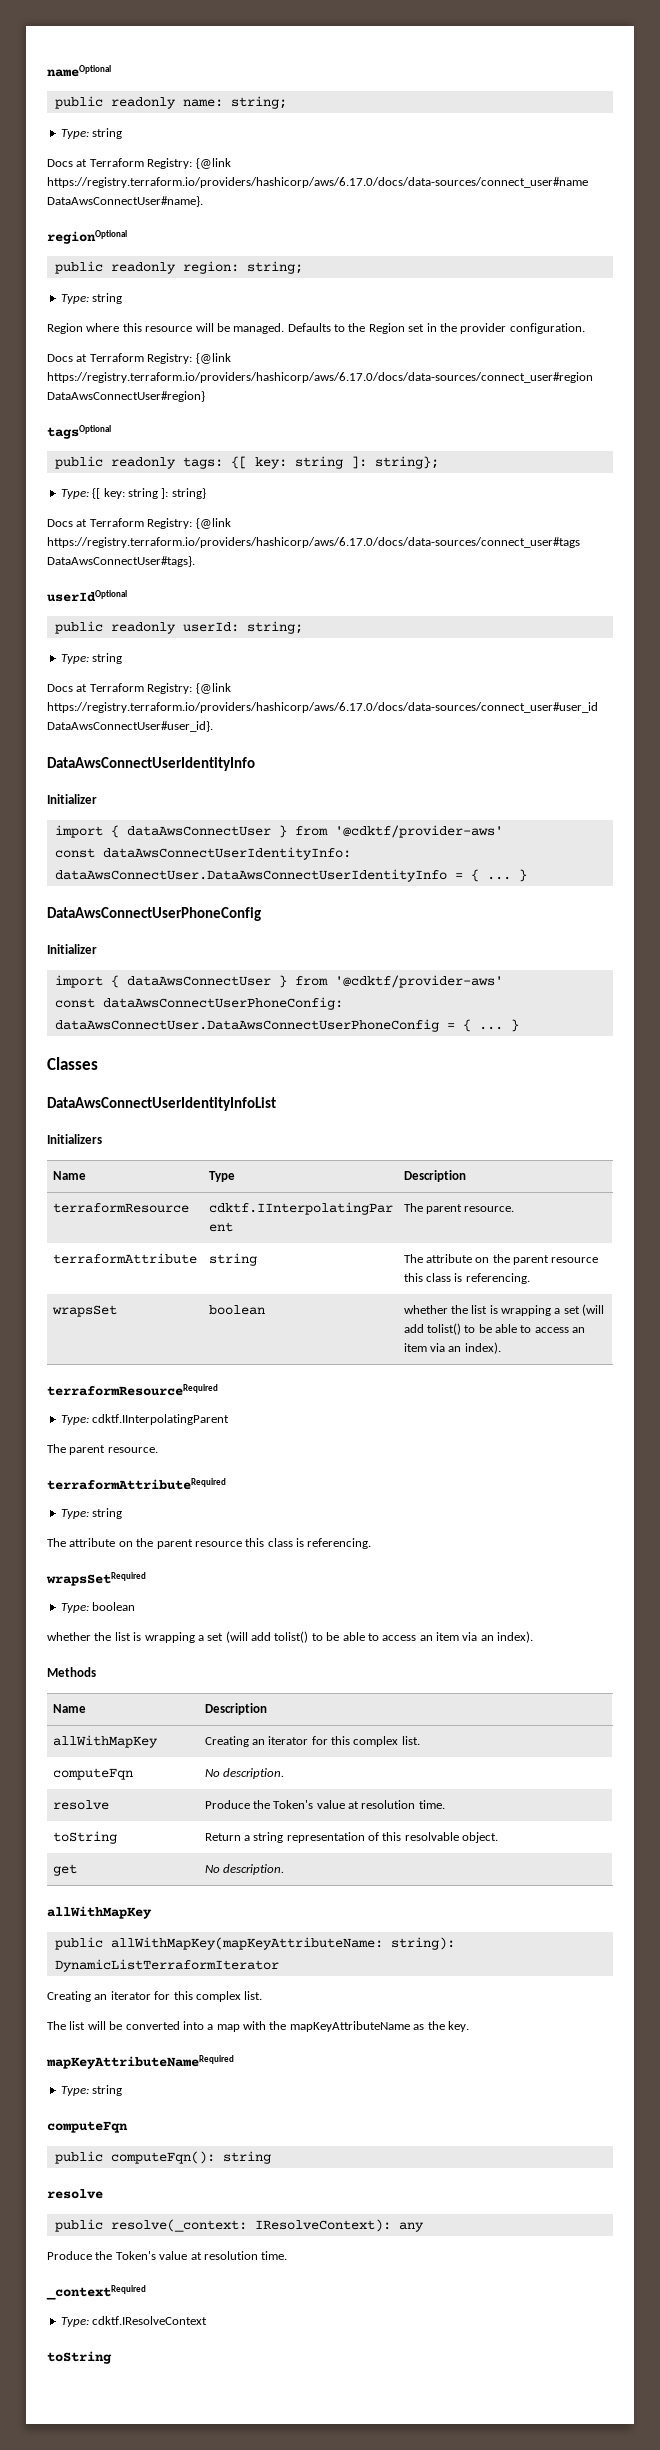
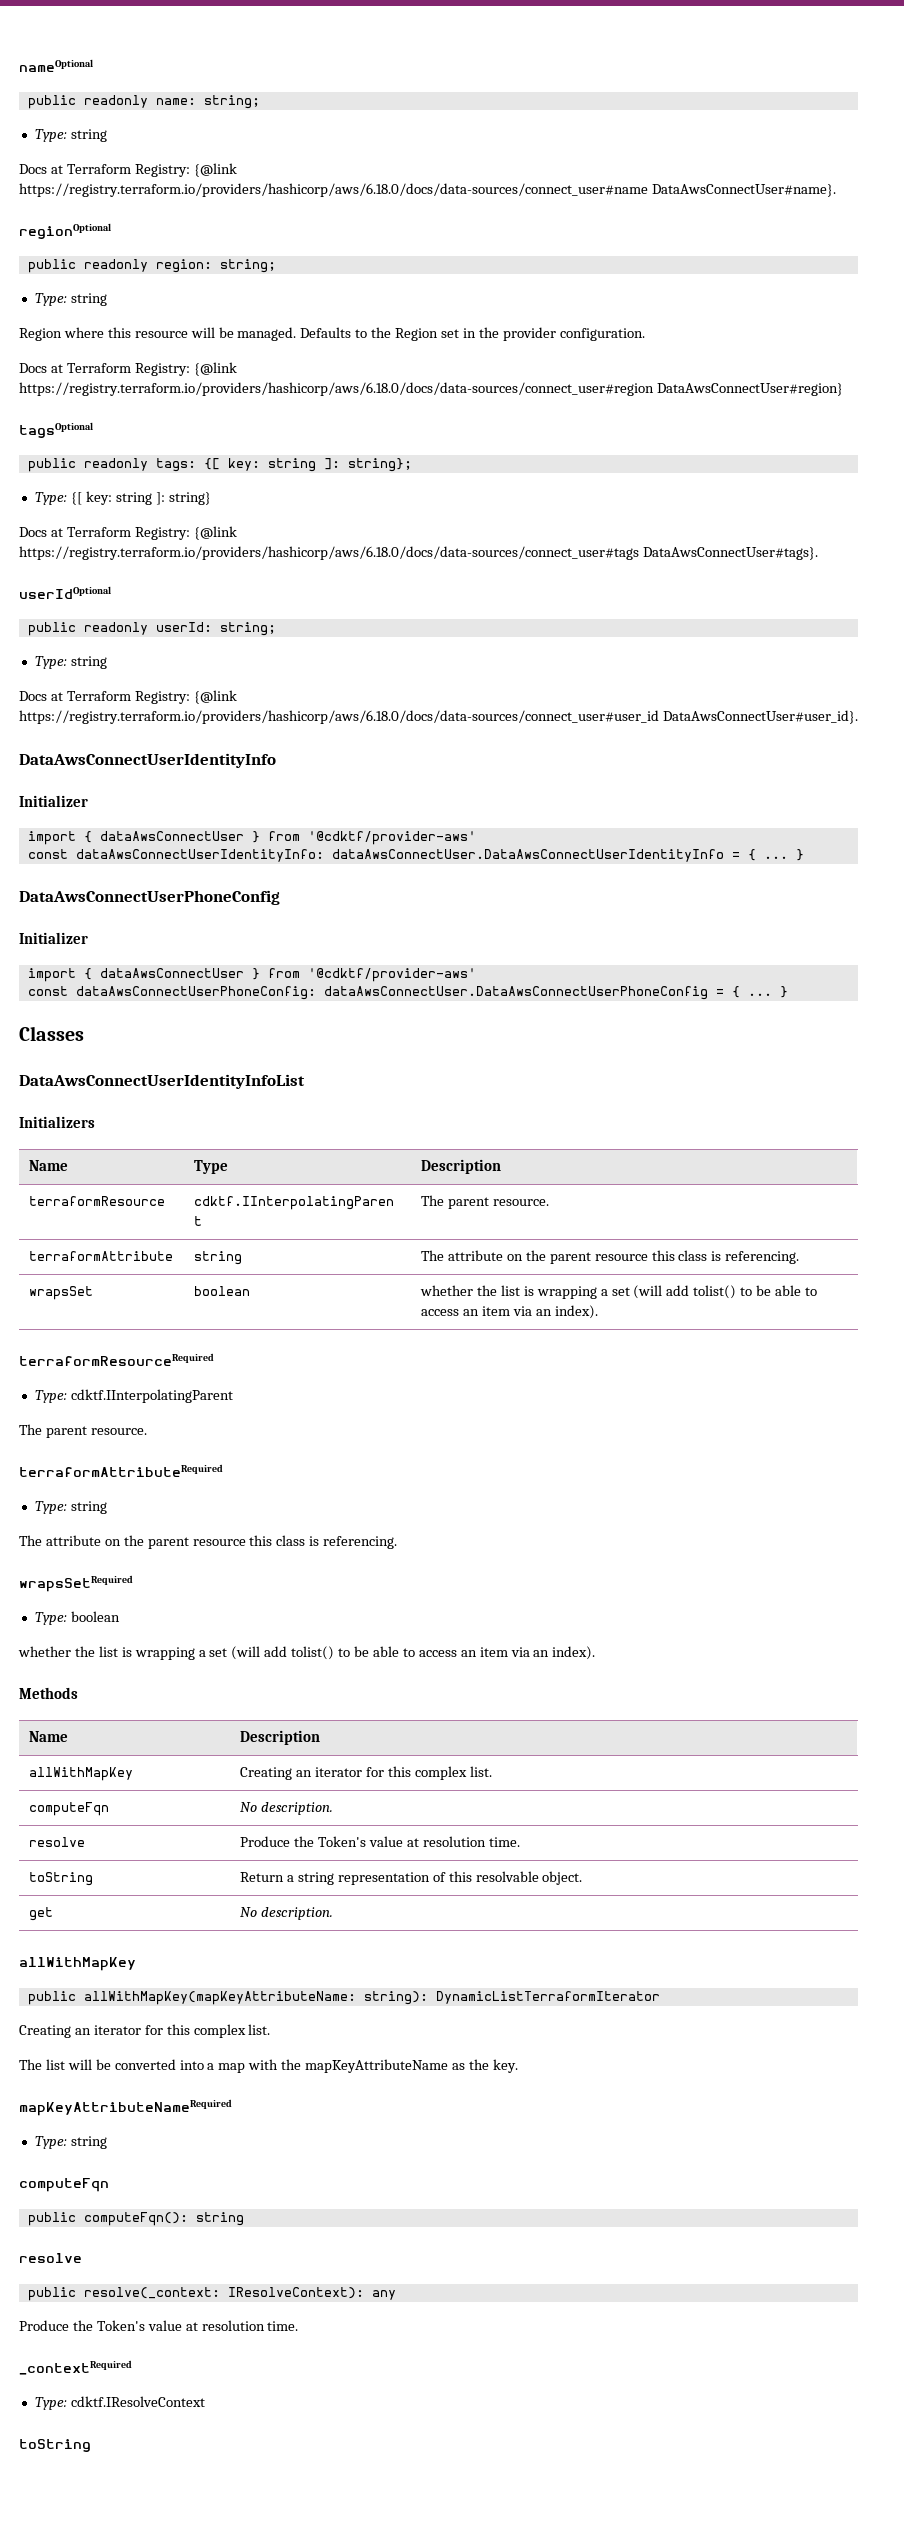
[47,177,588,188] https://registry.terraform.io/providers/hashicorp/aws/6.17.0/docs/data-sources/connect_user#name -> [19,183,648,197] https://registry.terraform.io/providers/hashicorp/aws/6.18.0/docs/data-sources/connect_user#name
[47,372,593,383] https://registry.terraform.io/providers/hashicorp/aws/6.17.0/docs/data-sources/connect_user#region -> [19,382,654,396] https://registry.terraform.io/providers/hashicorp/aws/6.18.0/docs/data-sources/connect_user#region
[47,537,580,548] https://registry.terraform.io/providers/hashicorp/aws/6.17.0/docs/data-sources/connect_user#tags -> [19,546,639,560] https://registry.terraform.io/providers/hashicorp/aws/6.18.0/docs/data-sources/connect_user#tags
[47,702,598,713] https://registry.terraform.io/providers/hashicorp/aws/6.17.0/docs/data-sources/connect_user#user_id -> [19,710,659,724] https://registry.terraform.io/providers/hashicorp/aws/6.18.0/docs/data-sources/connect_user#user_id

